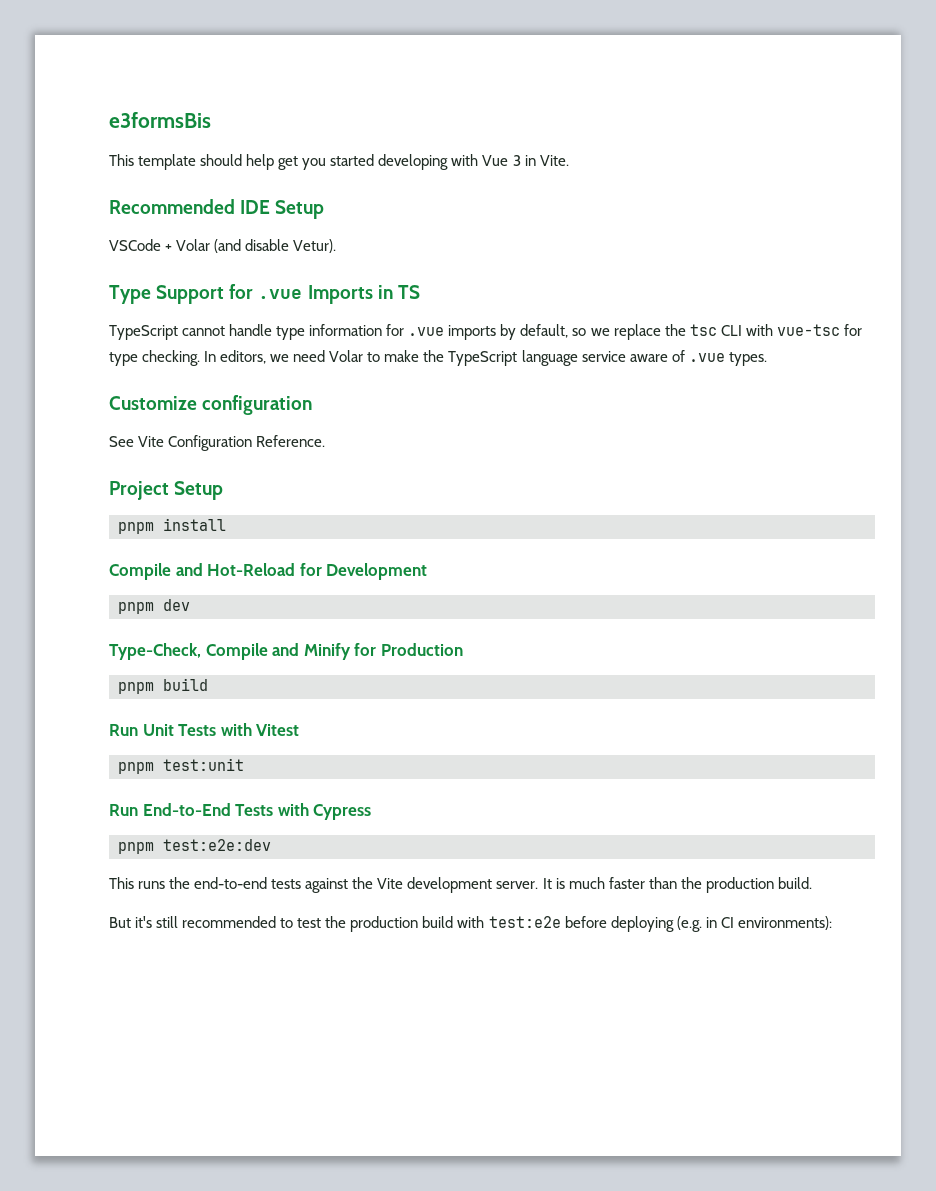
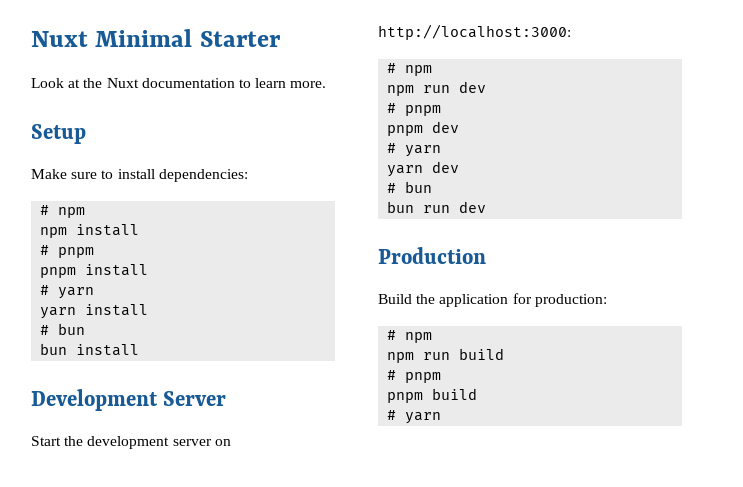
[109,112,211,128] [109,154,569,170] [109,199,325,219] [109,239,337,253] [109,284,420,304] [109,324,862,340] [109,350,767,366] [109,395,313,415] [109,435,326,451] [109,481,224,500] [118,518,226,534] [109,563,428,580] [118,599,190,614] [109,643,463,660] [118,678,208,694] [109,723,300,736] [118,758,244,774] [109,803,372,820] [118,839,271,854] [109,877,812,893] [109,916,832,932] e3formsBis // This template should help get you started developing with Vue 3 in Vite. // Recommended IDE Setup // VSCode + Volar (and disable Vetur). // Type Support for .vue Imports in TS // TypeScript cannot handle type information for .vue imports by default, so we replace the tsc CLI with vue-tsc for type checking. In editors, we need Volar to make the TypeScript language service aware of .vue types. // Customize configuration // See Vite Configuration Reference. // Project Setup // pnpm install // Compile and Hot-Reload for Development // pnpm dev // Type-Check, Compile and Minify for Production // pnpm build // Run Unit Tests with Vitest // pnpm test:unit // Run End-to-End Tests with Cypress // pnpm test:e2e:dev // This runs the end-to-end tests against the Vite development server. It is much faster than the production build. // But it's still recommended to test the production build with test:e2e before deploying (e.g. in CI environments): -> [31,29,281,47] [31,78,327,88] [31,124,86,144] [31,169,248,182] [40,205,86,218] [40,224,140,238] [40,245,95,258] [40,264,149,278] [40,285,95,299] [40,304,149,319] [40,323,86,335] [40,343,140,356] [31,389,227,411] [31,436,231,449] [378,24,571,40] [387,63,433,76] [387,81,487,96] [387,103,442,116] [387,121,460,136] [387,143,442,157] [387,161,460,177] [387,181,433,193] [387,201,487,213] [378,247,486,264] [378,293,607,307] [387,330,433,343] [387,348,505,363] [387,370,442,383] [387,388,478,403] [387,410,442,424] Nuxt Minimal Starter // Look at the Nuxt documentation to learn more. // Setup // Make sure to install dependencies: // # npm // npm install // # pnpm // pnpm install // # yarn // yarn install // # bun // bun install // Development Server // Start the development server on http://localhost:3000: // # npm // npm run dev // # pnpm // pnpm dev // # yarn // yarn dev // # bun // bun run dev // Production // Build the application for production: // # npm // npm run build // # pnpm // pnpm build // # yarn

